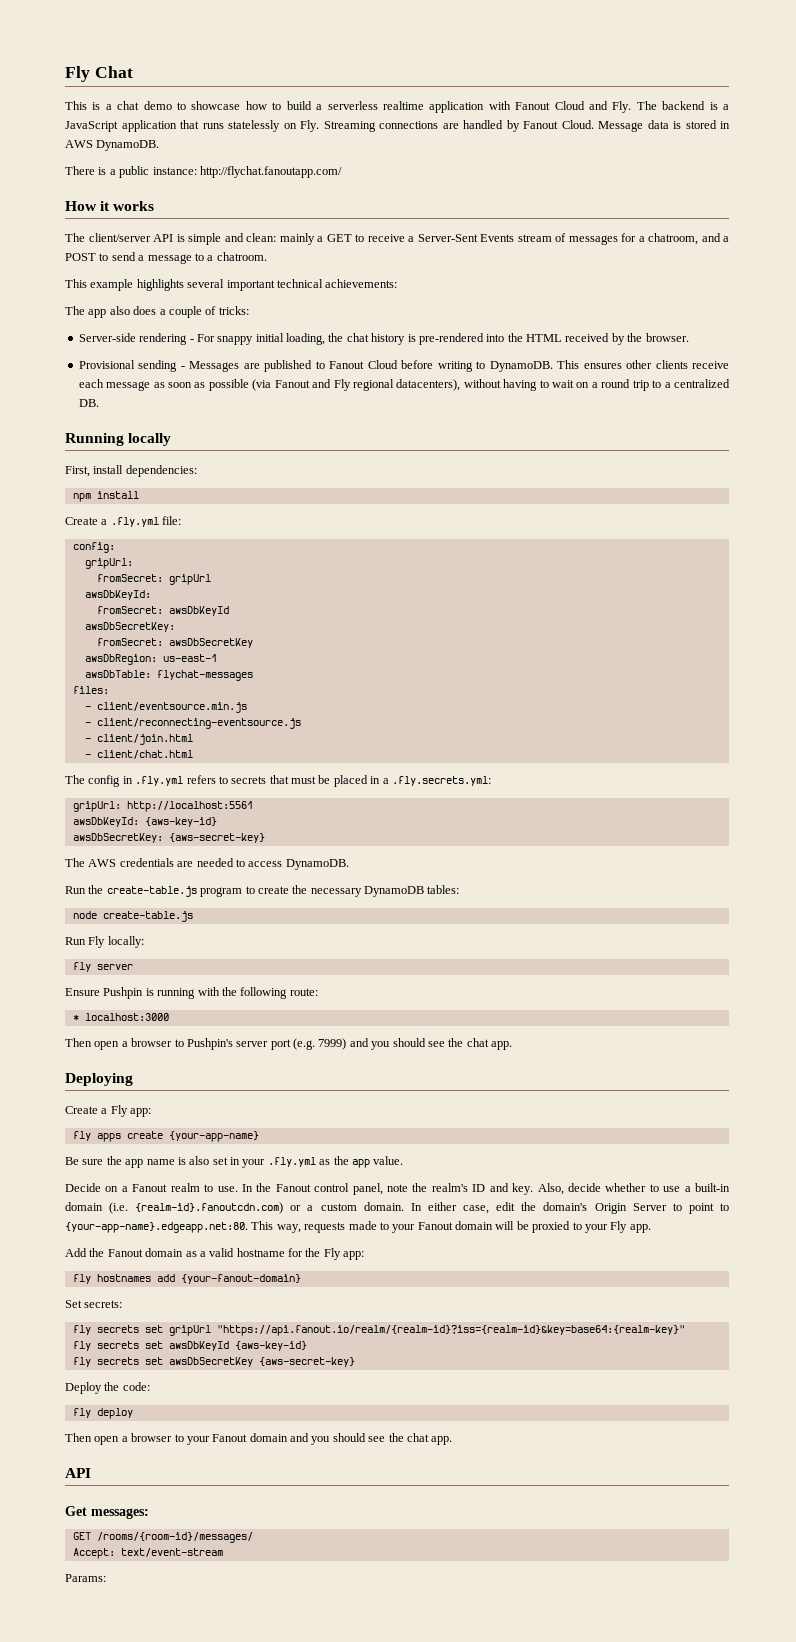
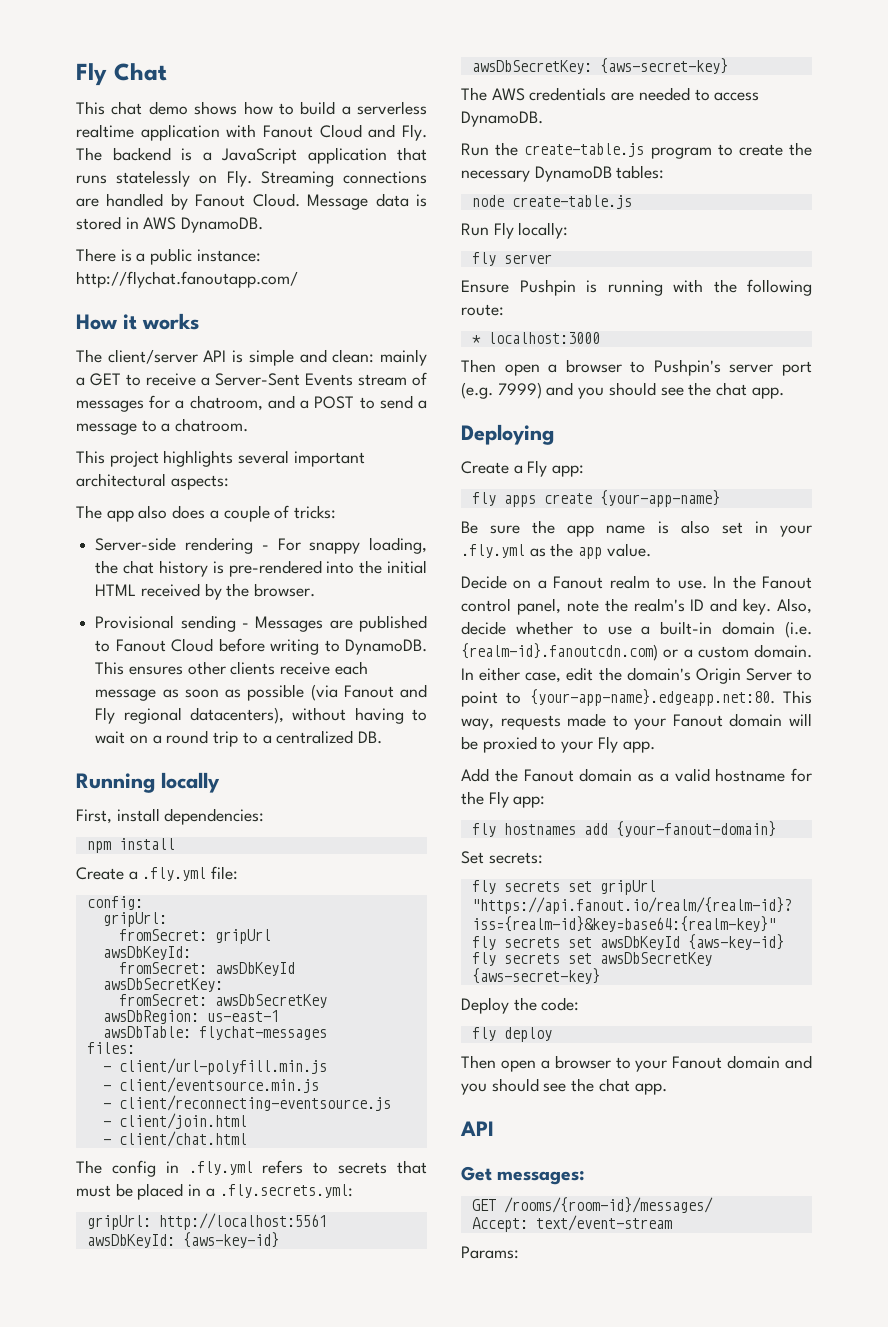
[92,101,241,110] is a chat demo to showcase -> [111,101,238,115] chat demo shows
[90,279,134,291] example -> [109,451,159,467] project
[276,279,398,288] technical achievements: -> [76,473,229,490] architectural aspects:
[255,333,284,342] initial -> (361, 548) none
(523, 337) none -> [387,560,427,574] initial
(109, 690) none -> [102,1058,327,1075] // - client/url-polyfill.min.js

